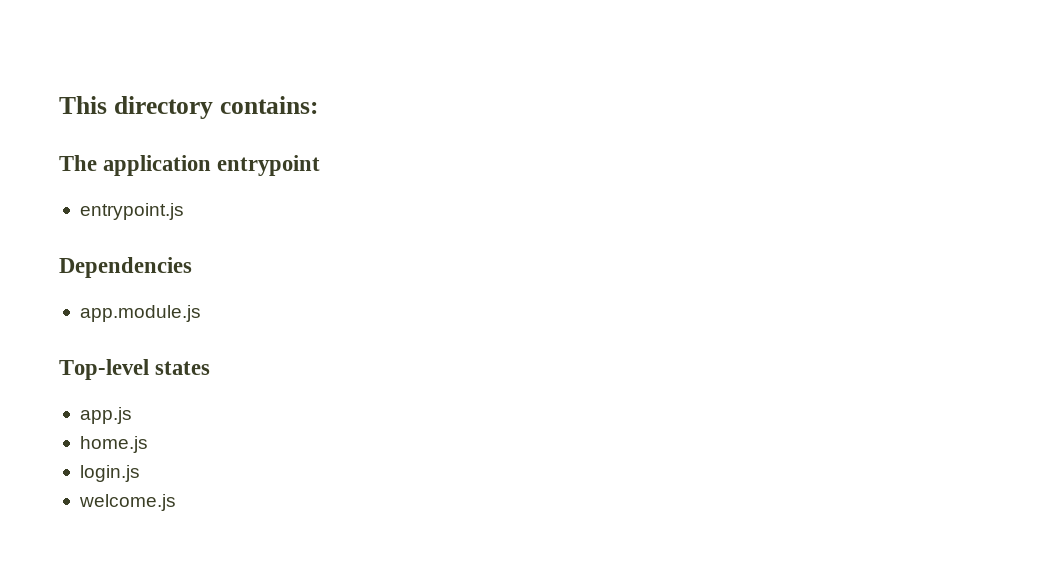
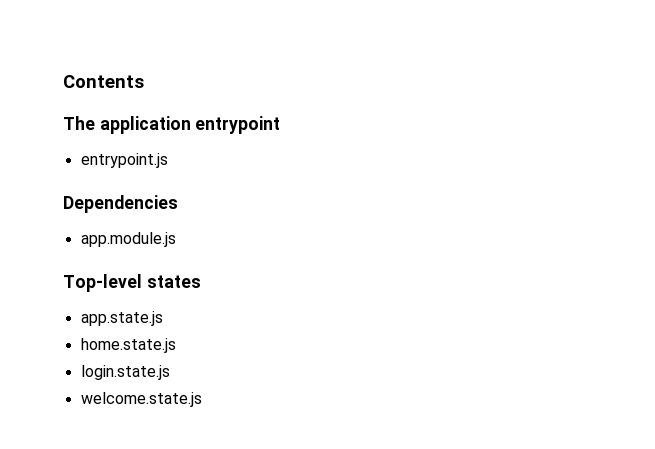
[59,96,318,119] This directory contains: -> [63,75,144,88] Contents
[79,407,132,424] [79,436,148,453] [79,465,140,482] [78,494,176,511] app.js // home.js // login.js // welcome.js -> [80,311,163,326] [80,338,176,353] [80,365,170,380] [80,392,202,407] app.state.js // home.state.js // login.state.js // welcome.state.js

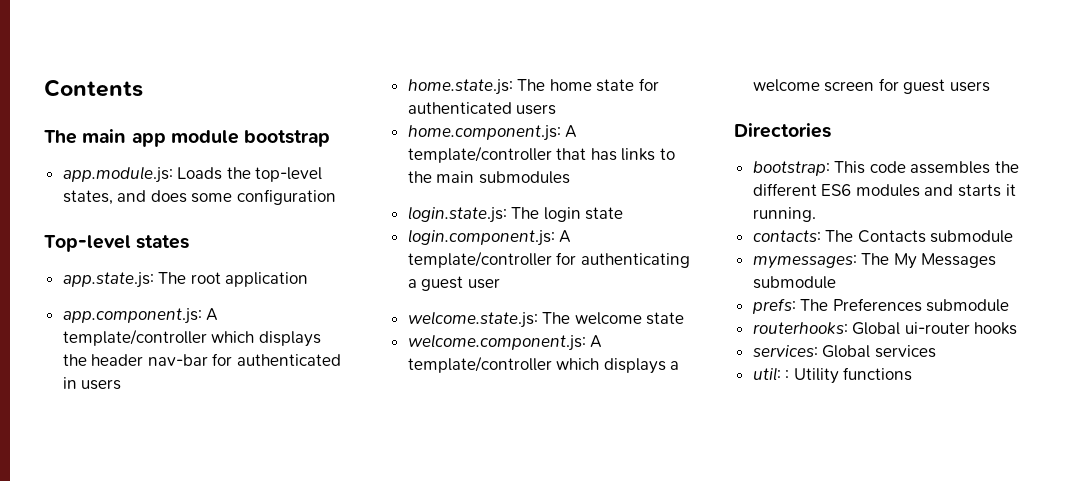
[99,116,281,134] [80,153,168,168] [63,195,178,213] [80,232,176,247] [63,274,201,292] [80,311,163,326] [80,338,176,353] [80,365,170,380] [80,392,202,407] application entrypoint // entrypoint.js // Dependencies // app.module.js // Top-level states // app.state.js // home.state.js // login.state.js // welcome.state.js -> [82,129,331,147] [62,166,323,183] [62,189,337,205] [44,235,190,252] [62,272,309,288] [62,308,219,324] [62,329,321,347] [62,353,342,366] [62,377,122,390] [407,78,660,95] [407,102,557,115] [407,125,578,141] [407,146,676,163] [407,171,570,184] [407,206,624,223] [407,229,572,246] [407,251,690,268] [407,276,500,291] [407,311,685,328] [407,334,603,351] [407,356,680,374] [752,78,991,94] [734,123,831,138] [752,161,1020,176] [752,183,1016,197] [752,207,816,222] [752,230,1014,243] [752,253,997,269] [752,276,836,289] [751,298,1010,314] [752,322,1018,335] [752,345,936,358] [752,367,913,384] main app module bootstrap // app.module.js: Loads the top-level states, and does some configuration // Top-level states // app.state.js: The root application // app.component.js: A template/controller which displays the header nav-bar for authenticated in users // home.state.js: The home state for authenticated users // home.component.js: A template/controller that has links to the main submodules // login.state.js: The login state // login.component.js: A template/controller for authenticating a guest user // welcome.state.js: The welcome state // welcome.component.js: A template/controller which displays a welcome screen for guest users // Directories // bootstrap: This code assembles the different ES6 modules and starts it running. // contacts: The Contacts submodule // mymessages: The My Messages submodule // prefs: The Preferences submodule // routerhooks: Global ui-router hooks // services: Global services // util: : Utility functions

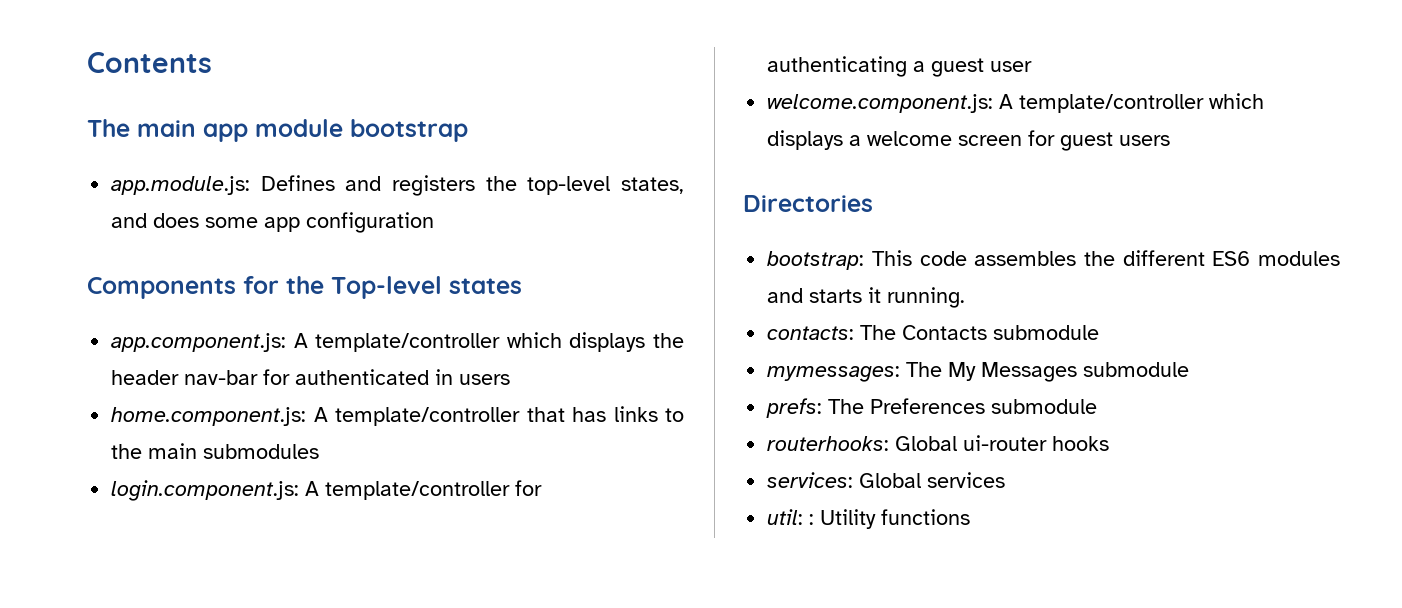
[177,167,223,180] Loads -> [260,175,476,196] Defines and registers
(233, 198) none -> [264,217,301,232] app
(337, 197) none -> [87,276,324,299] Components for the
[62,272,309,288] // app.state.js: The root application -> (522, 286) none
[407,78,660,95] [407,102,557,115] // home.state.js: The home state for authenticated users -> (511, 379) none
[407,206,624,223] // login.state.js: The login state -> (320, 451) none
[407,311,685,328] // welcome.state.js: The welcome state -> (1033, 66) none

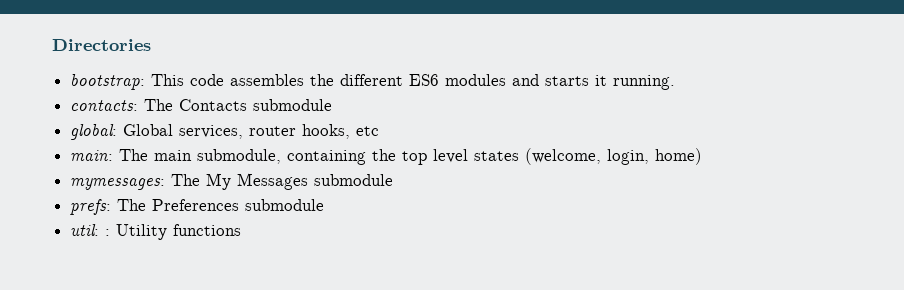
[87,52,212,73] [87,119,468,142] [111,175,684,196] [111,212,435,233] [87,276,522,299] [111,332,684,352] [111,369,511,385] [111,406,684,426] [111,443,320,459] [111,480,543,501] [767,56,1033,77] [767,93,1265,113] [767,130,1171,151] Contents // The main app module bootstrap // app.module.js: Defines and registers the top-level states, and does some app configuration // Components for the Top-level states // app.component.js: A template/controller which displays the header nav-bar for authenticated in users // home.component.js: A template/controller that has links to the main submodules // login.component.js: A template/controller for authenticating a guest user // welcome.component.js: A template/controller which displays a welcome screen for guest users // -> (52, 45) none
(1100, 332) none -> [70,124,380,140] [70,148,703,165] // global: Global services, router hooks, etc // main: The main submodule, containing the top level states (welcome, login, home)
[767,435,1110,451] [767,472,1006,488] // routerhooks: Global ui-router hooks // services: Global services -> (325, 205) none

